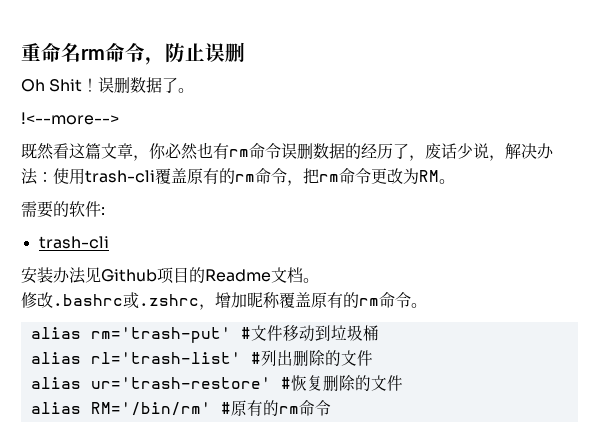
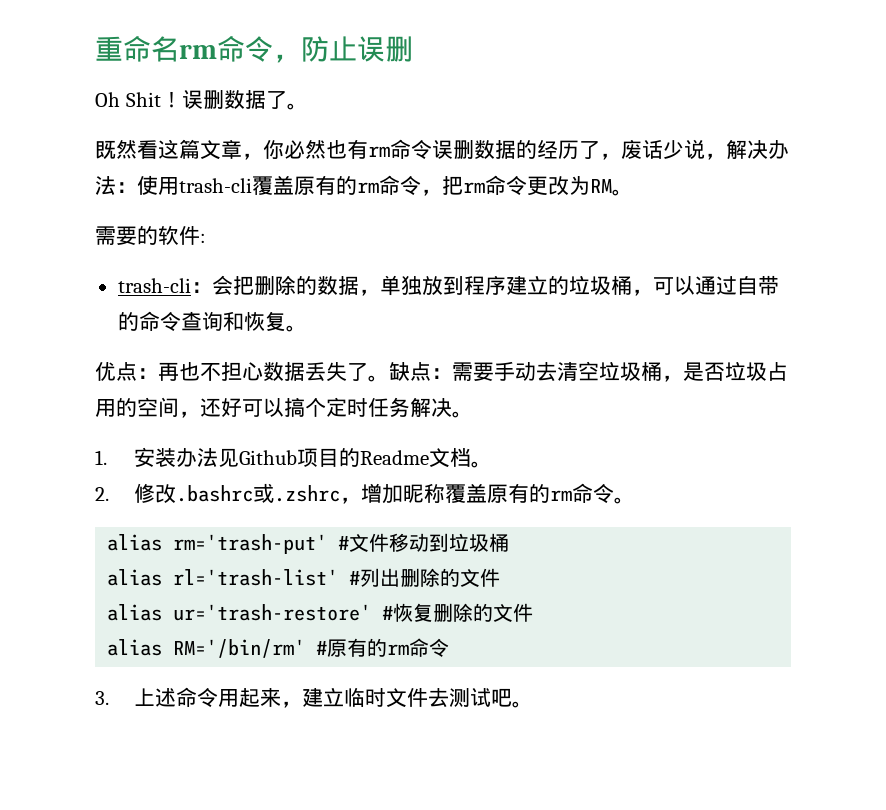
[21,112,119,125] // !<--more--> -> (308, 106) none
(109, 242) // -> [190,275,779,296] [117,311,307,332] [95,361,788,382] [95,397,473,418] [95,450,107,465] ：会把删除的数据，单独放到程序建立的垃圾桶，可以通过自带的命令查询和恢复。 // 优点：再也不担心数据丢失了。缺点：需要手动去清空垃圾桶，是否垃圾占用的空间，还好可以搞个定时任务解决。 // 1.
(319, 280) none -> [95,487,109,501] 2.
(331, 408) none -> [95,687,534,708] // 3.上述命令用起来，建立临时文件去测试吧。

